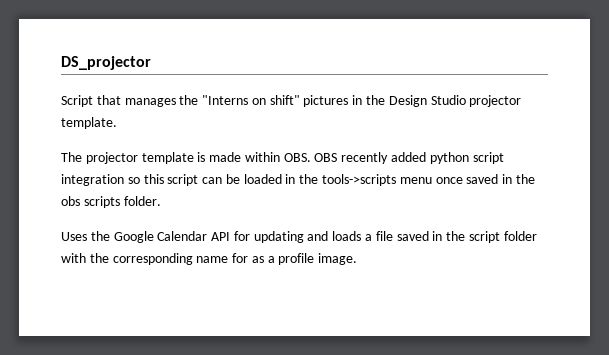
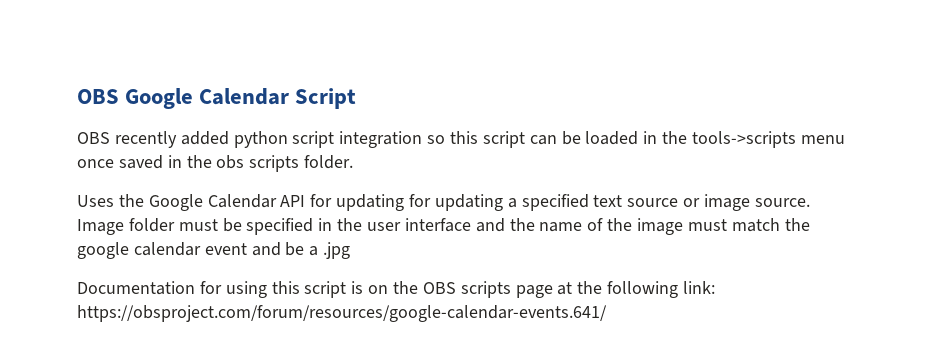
[61,56,151,70] [61,95,522,107] [61,117,117,129] [61,152,311,164] DS_projector // Script that manages the "Interns on shift" pictures in the Design Studio projector template. // The projector template is made within OBS. -> [77,88,357,109] OBS Google Calendar Script //
[307,231,537,243] [61,253,358,265] and loads a file saved in the script folder with the corresponding name for as a profile image. -> [409,194,810,211] [77,218,810,235] [77,242,351,259] [77,281,716,298] [77,305,607,322] for updating a specified text source or image source. Image folder must be specified in the user interface and the name of the image must match the google calendar event and be a .jpg // Documentation for using this script is on the OBS scripts page at the following link: https://obsproject.com/forum/resources/google-calendar-events.641/

